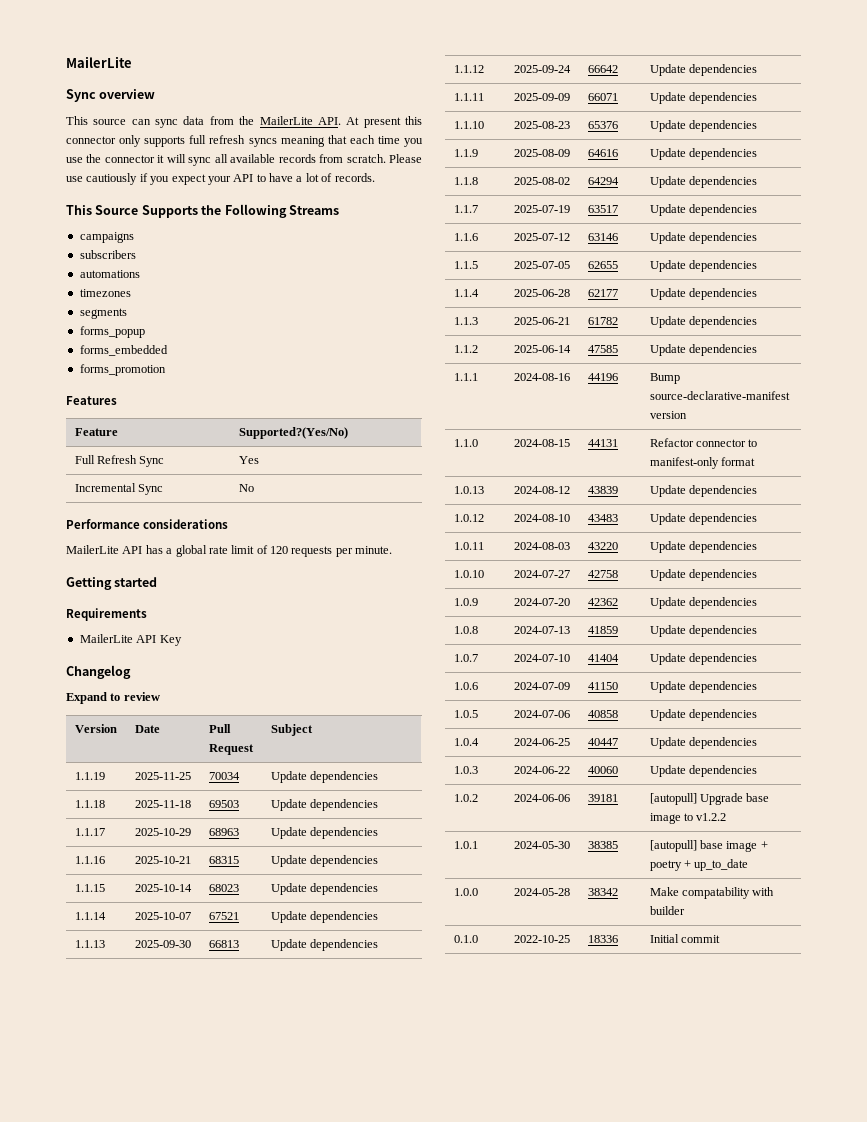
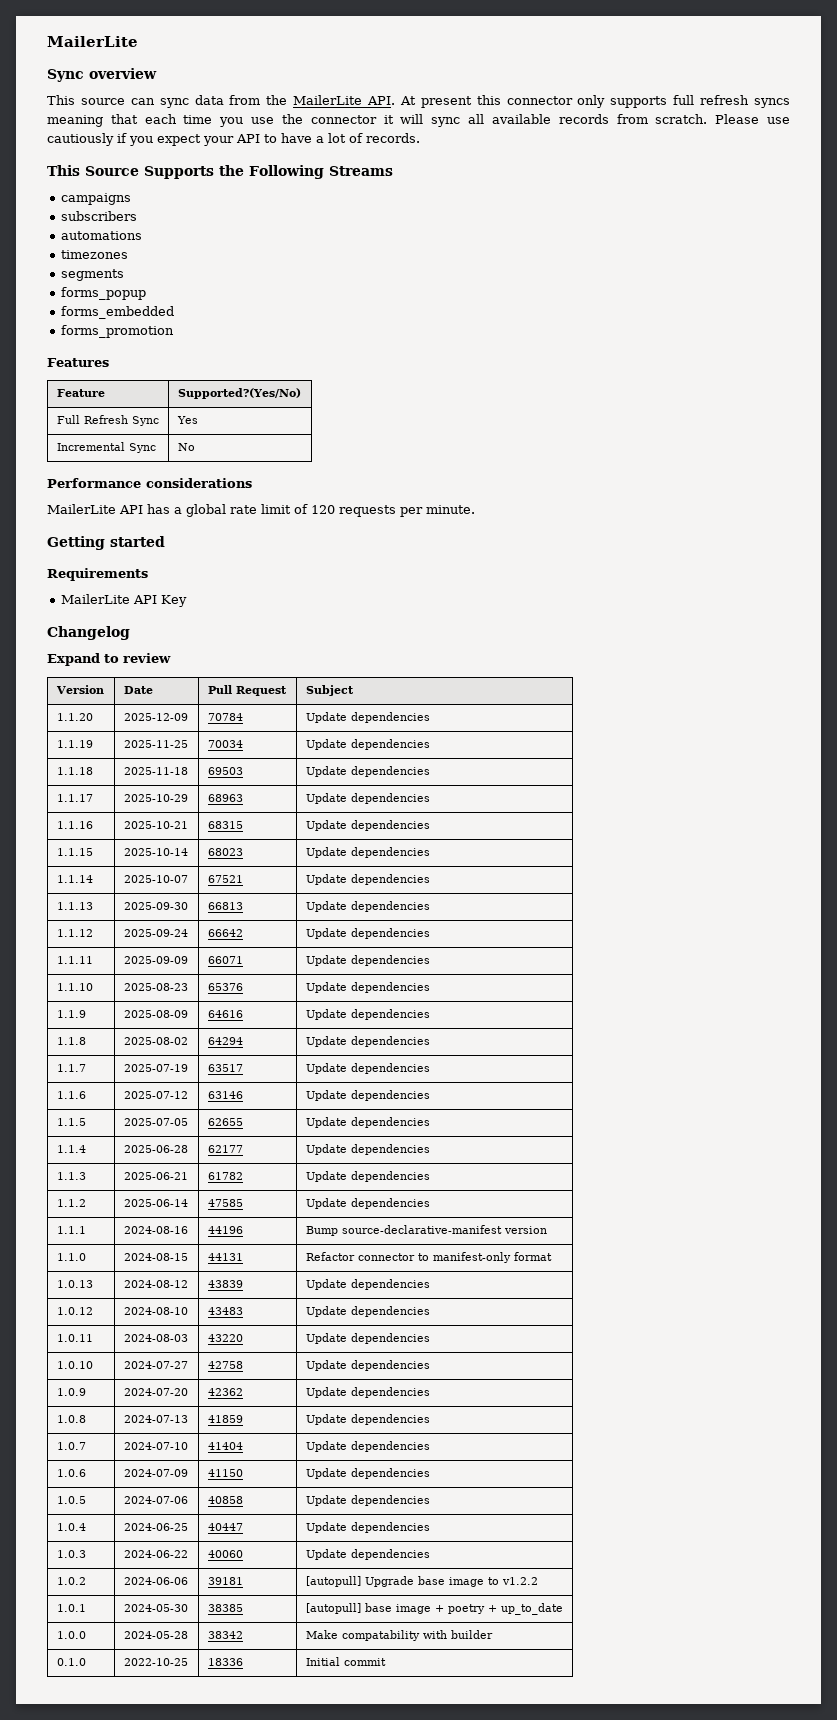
(313, 730) none -> [56,713,93,721] [123,713,188,721] [207,713,243,721] [305,712,430,723] // 1.1.20 | 2025-12-09 | 70784 | Update dependencies

